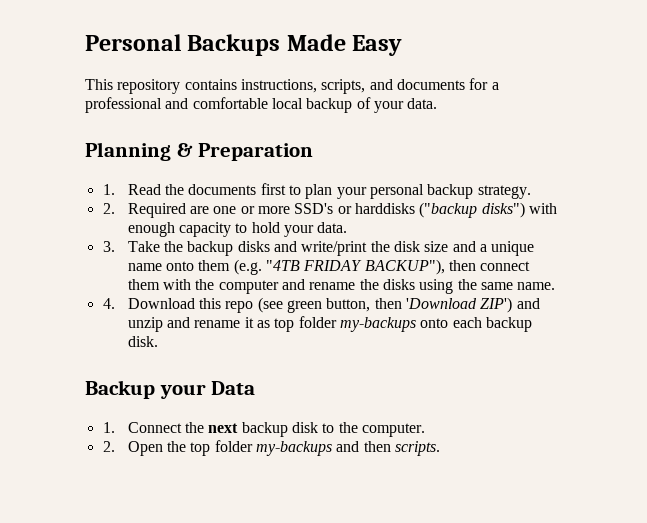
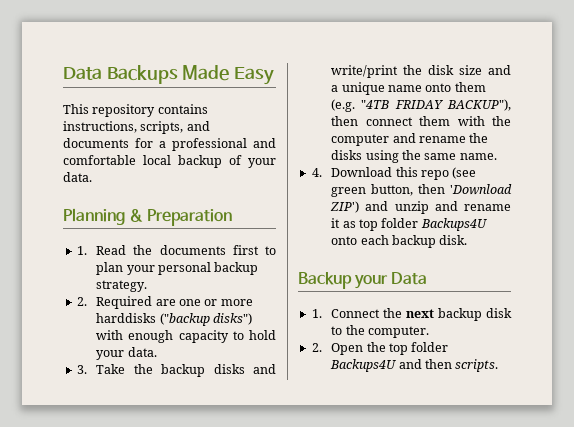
[85,34,181,51] Personal -> [63,67,102,80] Data
[294,203,352,214] SSD's or -> (253, 302) none
[340,317,417,332] my-backups -> [420,218,487,231] Backups4U
[256,441,333,456] my-backups -> [330,359,397,372] Backups4U

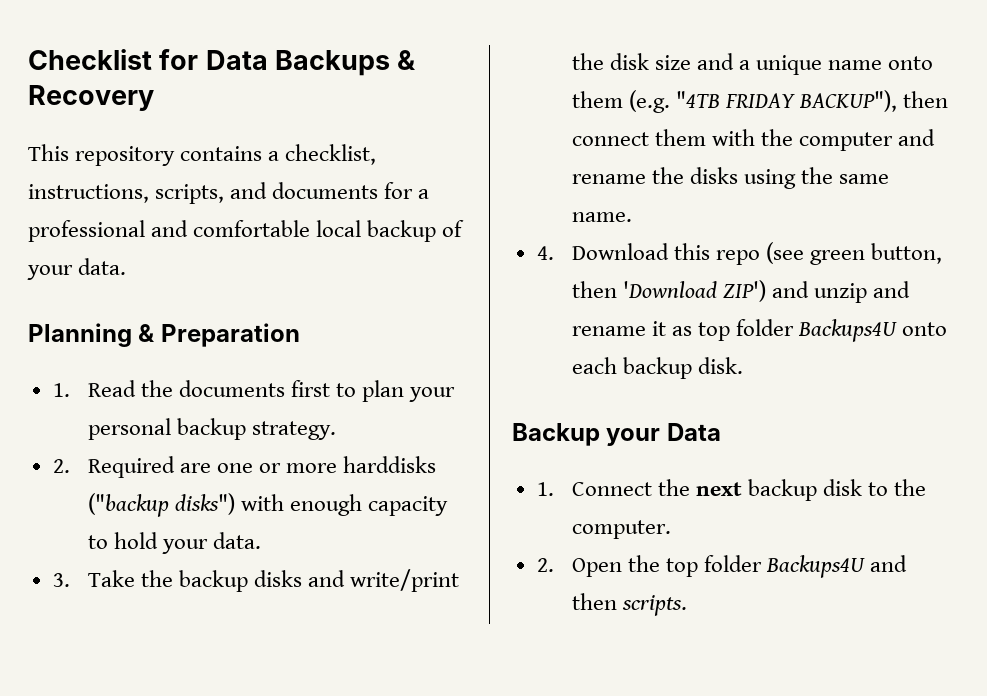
[63,65,275,85] Data Backups Made Easy -> [28,49,417,76] [28,85,154,111] Checklist for Data Backups & Recovery
(208, 109) none -> [268,144,377,165] a checklist,

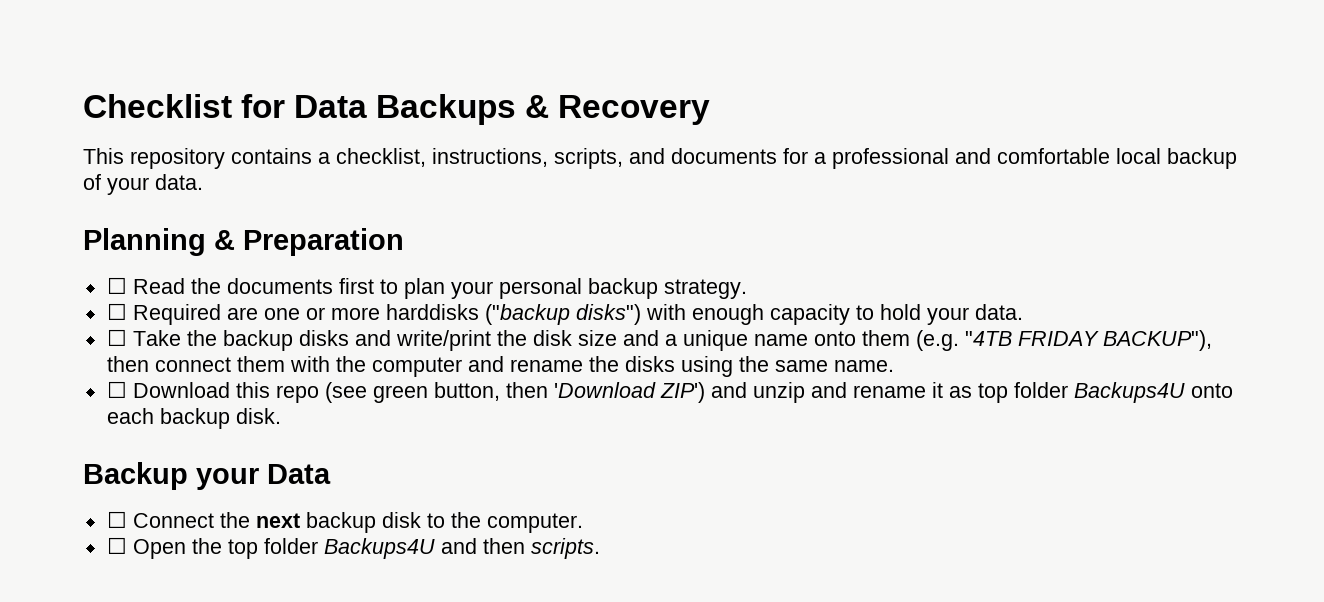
[52,383,70,397] 1. -> [106,277,127,294] ☐
[52,459,70,473] 2. -> [106,303,127,320] ☐
[52,573,70,587] 3. -> [106,329,127,346] ☐
[536,246,554,260] 4. -> [106,381,127,398] ☐
[536,482,554,496] 1. -> [106,511,127,528] ☐
[536,558,554,572] 2. -> [106,537,127,554] ☐

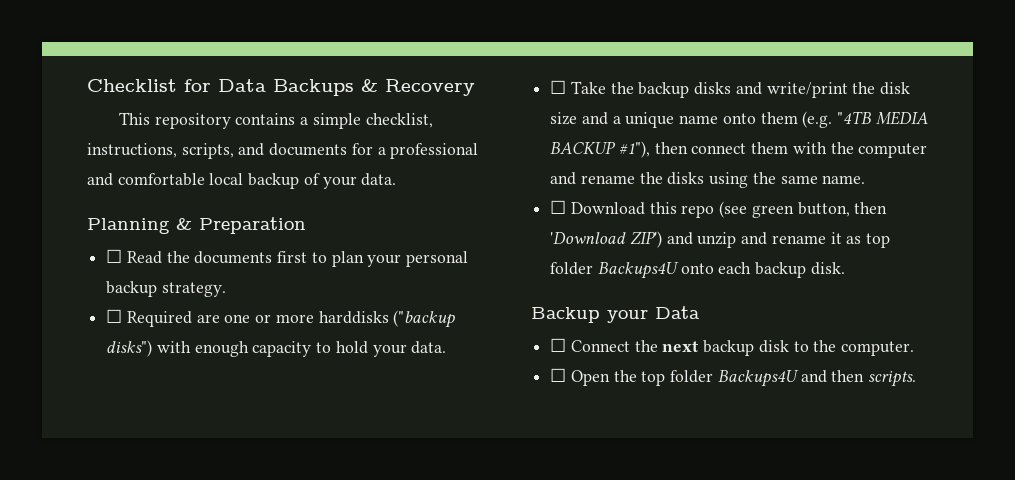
(330, 158) none -> [312,113,361,129] simple
[1017,330,1212,351] FRIDAY BACKUP"), -> [875,111,928,125] [550,141,650,158] MEDIA BACKUP #1"),

